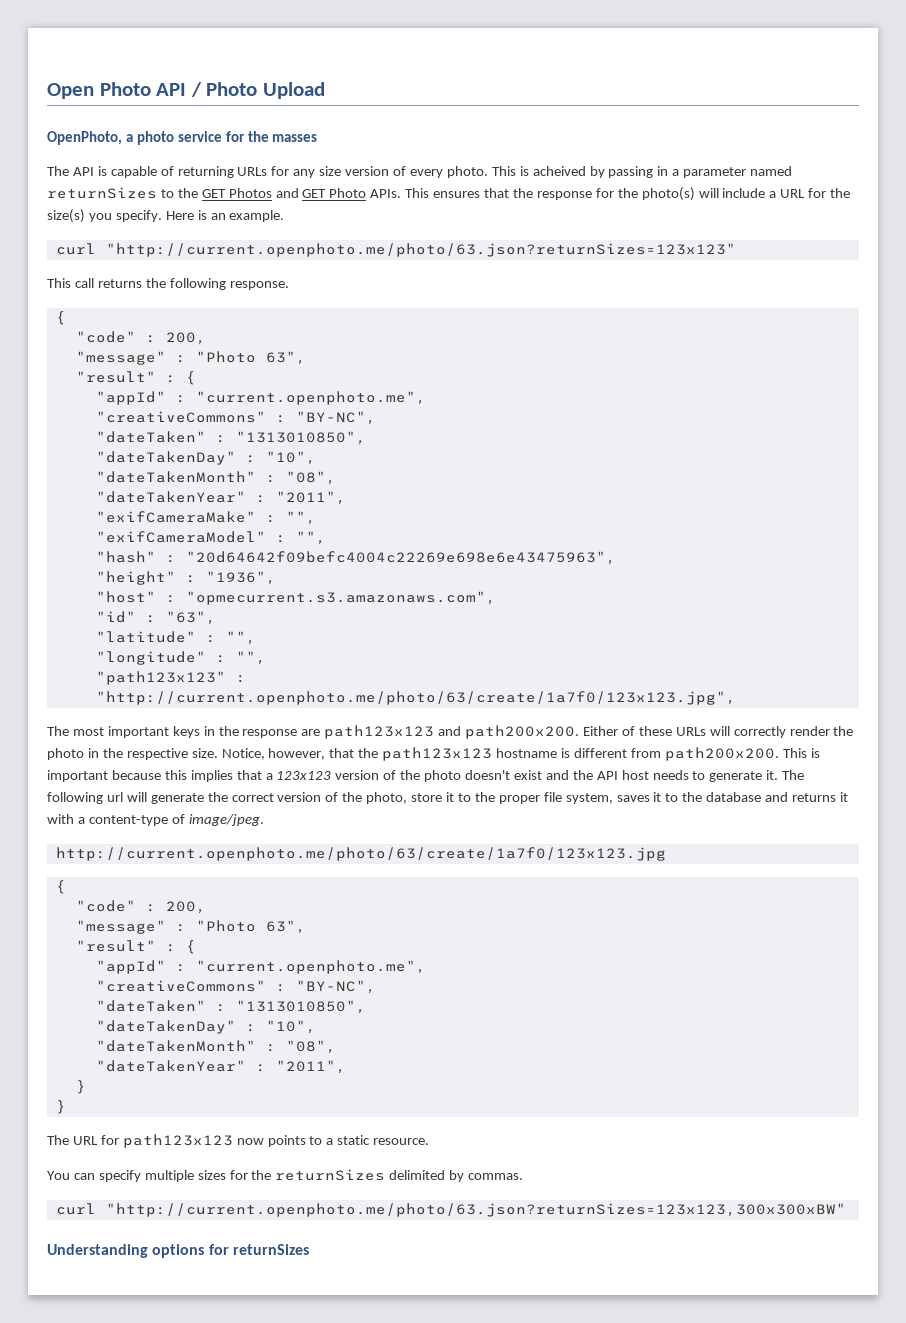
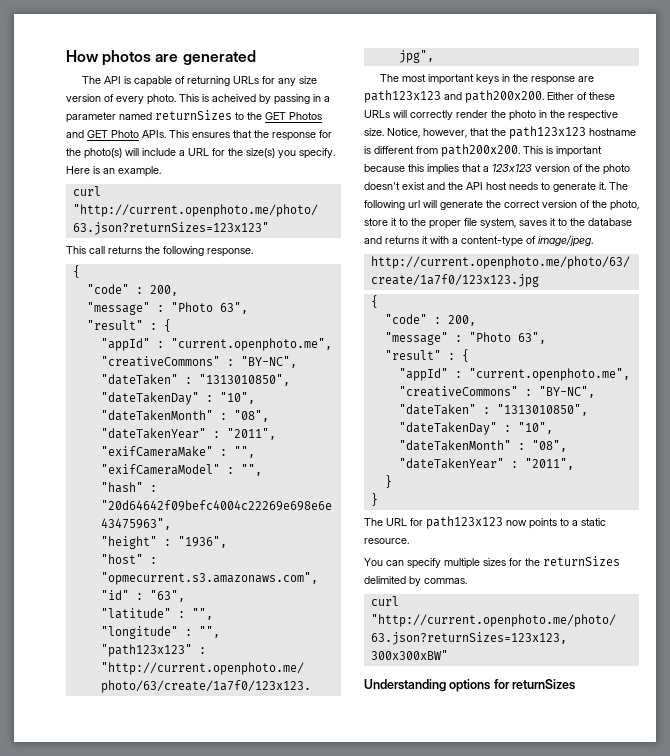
[47,82,325,99] [47,131,318,145] Open Photo API / Photo Upload // OpenPhoto, a photo service for the masses -> [66,50,256,66] How photos are generated

